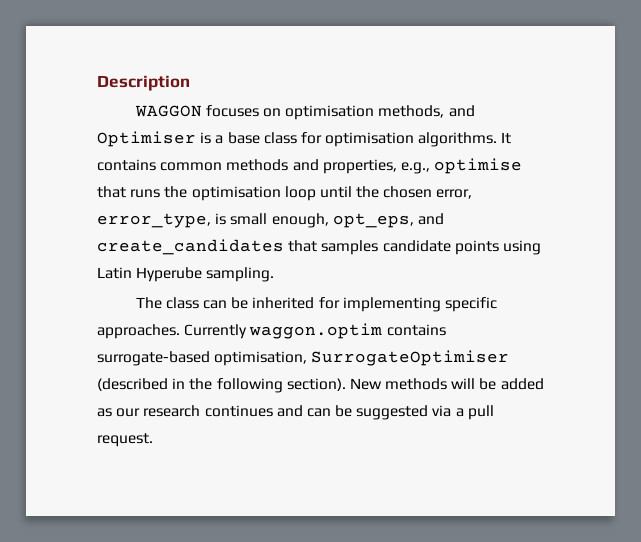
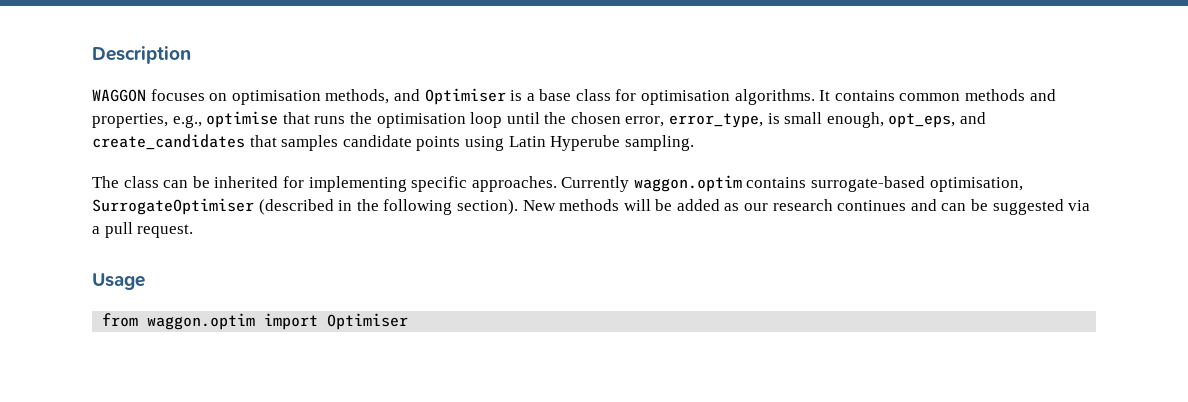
(153, 440) none -> [92,273,145,290] [102,313,409,330] // Usage // from waggon.optim import Optimiser

